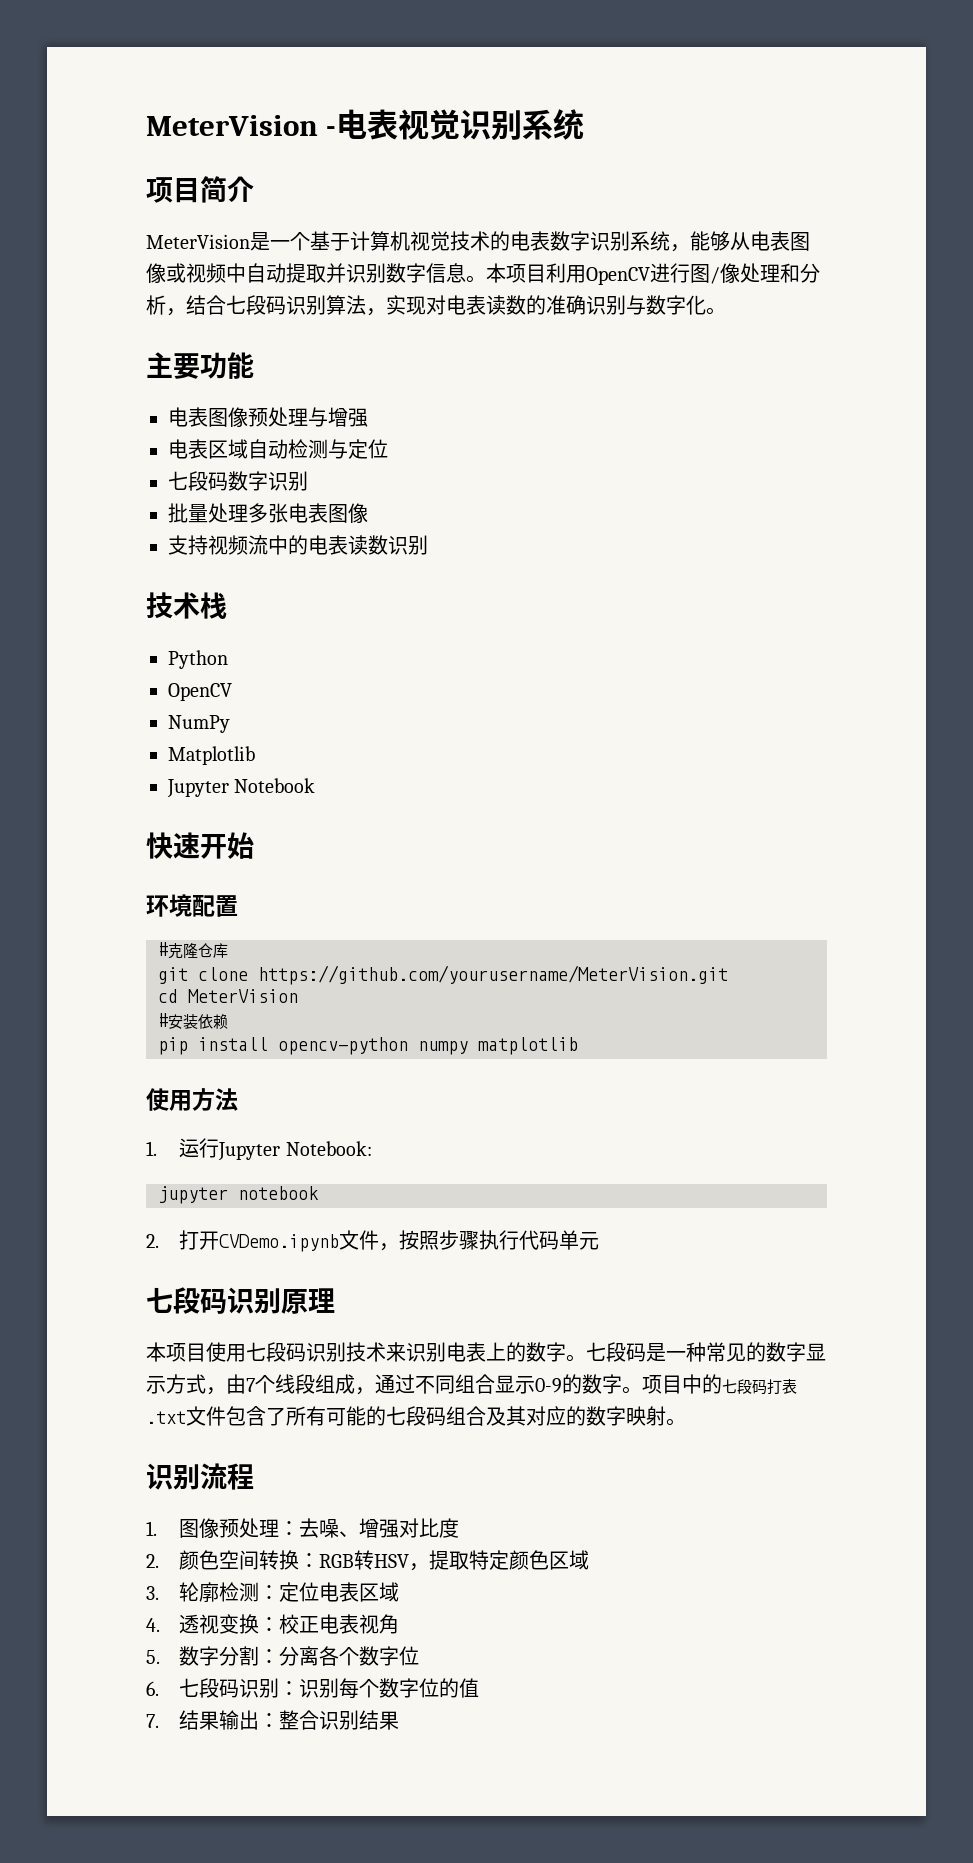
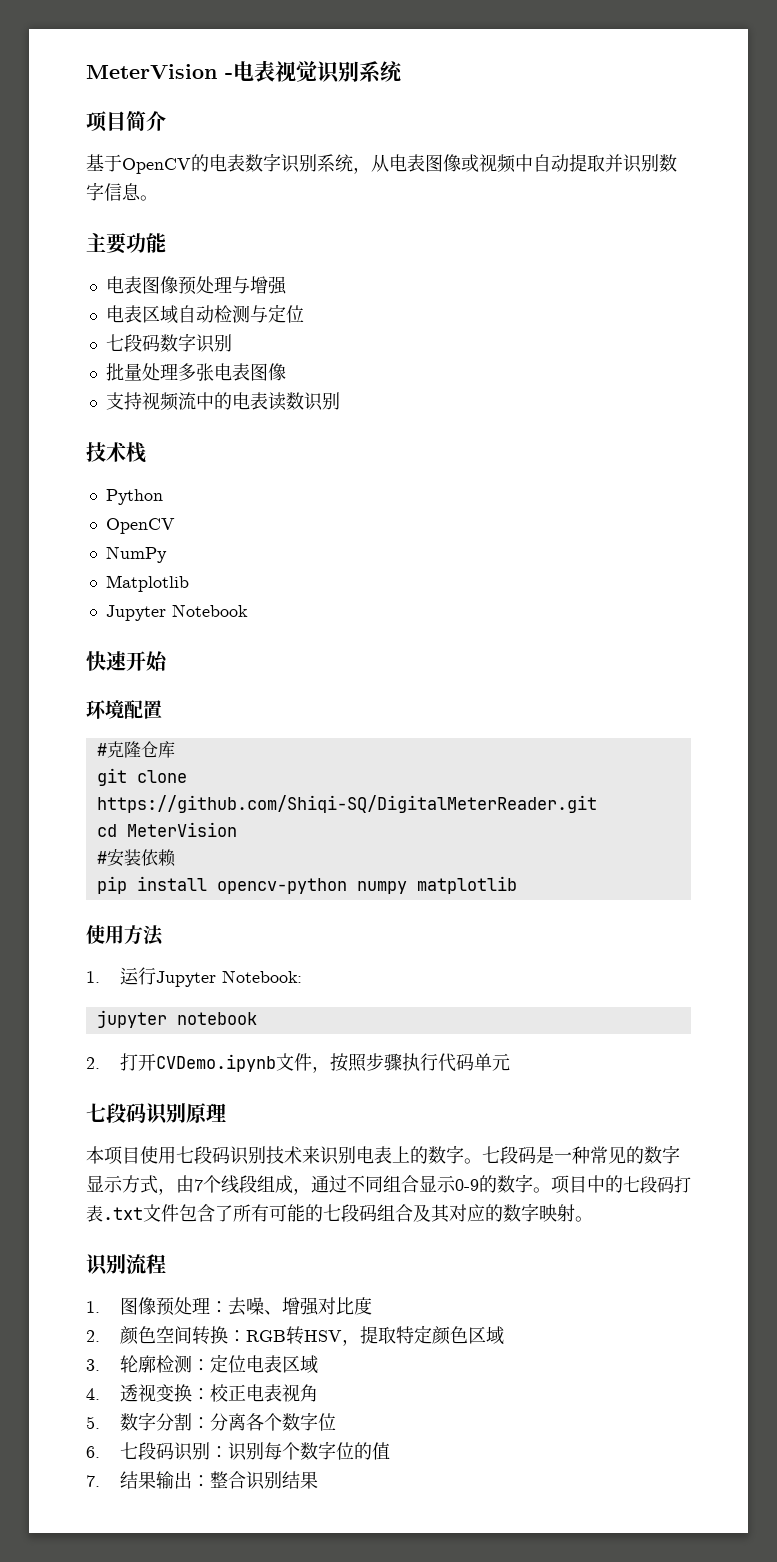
[146,231,490,251] MeterVision是一个基于计算机视觉技术 -> [86,154,191,174] 基于OpenCV
[690,231,730,251] 能够 -> (371, 170) none
[486,263,820,285] [146,295,726,316] 本项目利用OpenCV进行图/像处理和分析，结合七段码识别算法，实现对电表读数的准确识别与数字化。 -> (158, 198) none
[258,965,728,985] https://github.com/yourusername/MeterVision.git -> [96,795,597,813] https://github.com/Shiqi-SQ/DigitalMeterReader.git

